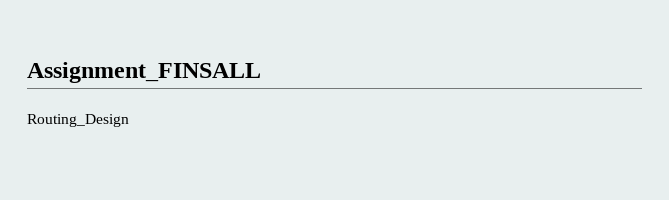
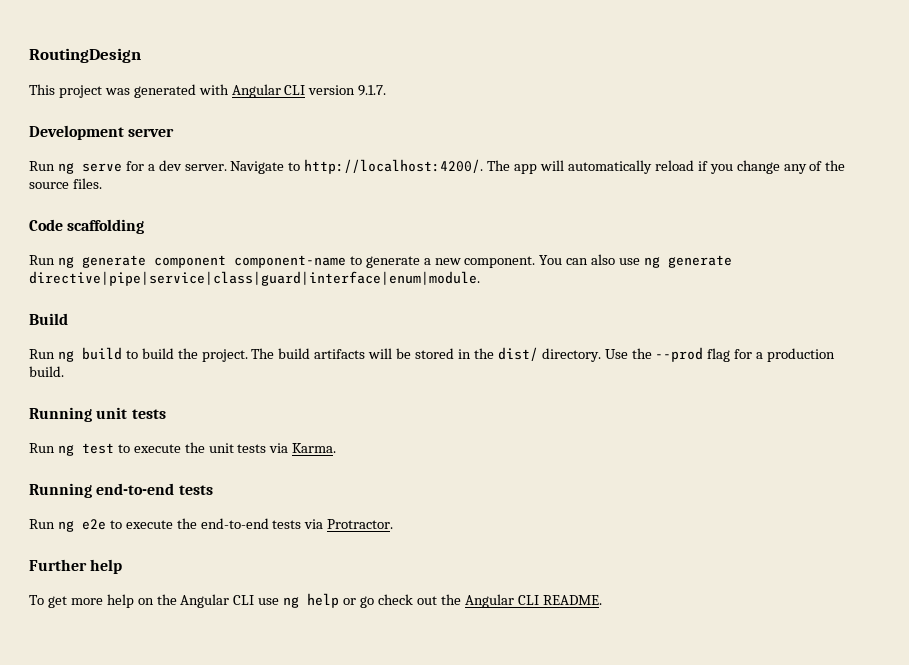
[27,62,261,83] [27,114,129,127] Assignment_FINSALL // Routing_Design -> [29,48,141,63] [29,84,387,98] [29,125,175,140] [29,159,846,174] [29,178,102,189] [29,219,145,234] [29,254,733,268] [29,271,480,286] [29,313,68,325] [29,347,836,362] [29,366,64,377] [29,407,166,422] [29,442,337,456] [29,483,213,498] [29,518,394,532] [29,559,123,574] [29,593,602,608] RoutingDesign // This project was generated with Angular CLI version 9.1.7. // Development server // Run ng serve for a dev server. Navigate to http://localhost:4200/. The app will automatically reload if you change any of the source files. // Code scaffolding // Run ng generate component component-name to generate a new component. You can also use ng generate directive|pipe|service|class|guard|interface|enum|module. // Build // Run ng build to build the project. The build artifacts will be stored in the dist/ directory. Use the --prod flag for a production build. // Running unit tests // Run ng test to execute the unit tests via Karma. // Running end-to-end tests // Run ng e2e to execute the end-to-end tests via Protractor. // Further help // To get more help on the Angular CLI use ng help or go check out the Angular CLI README.

